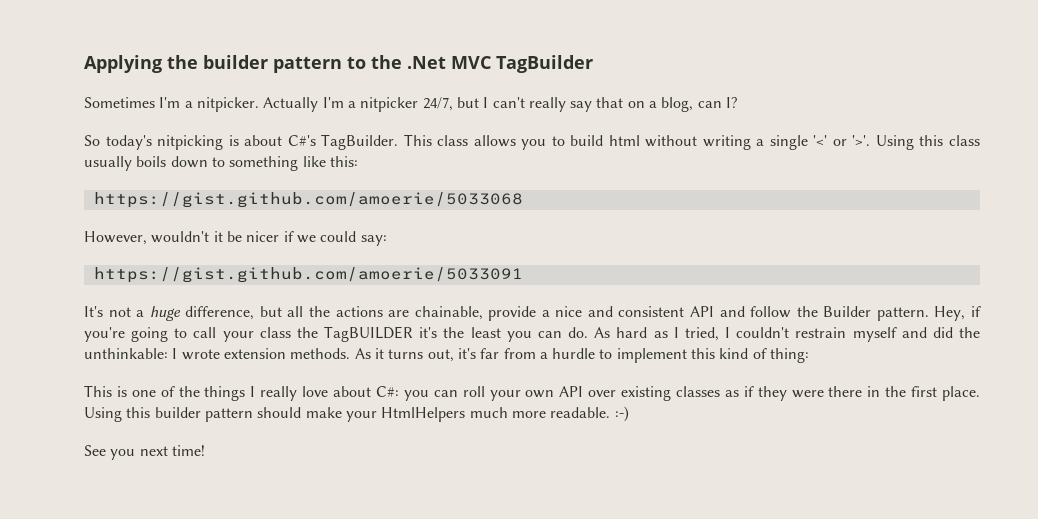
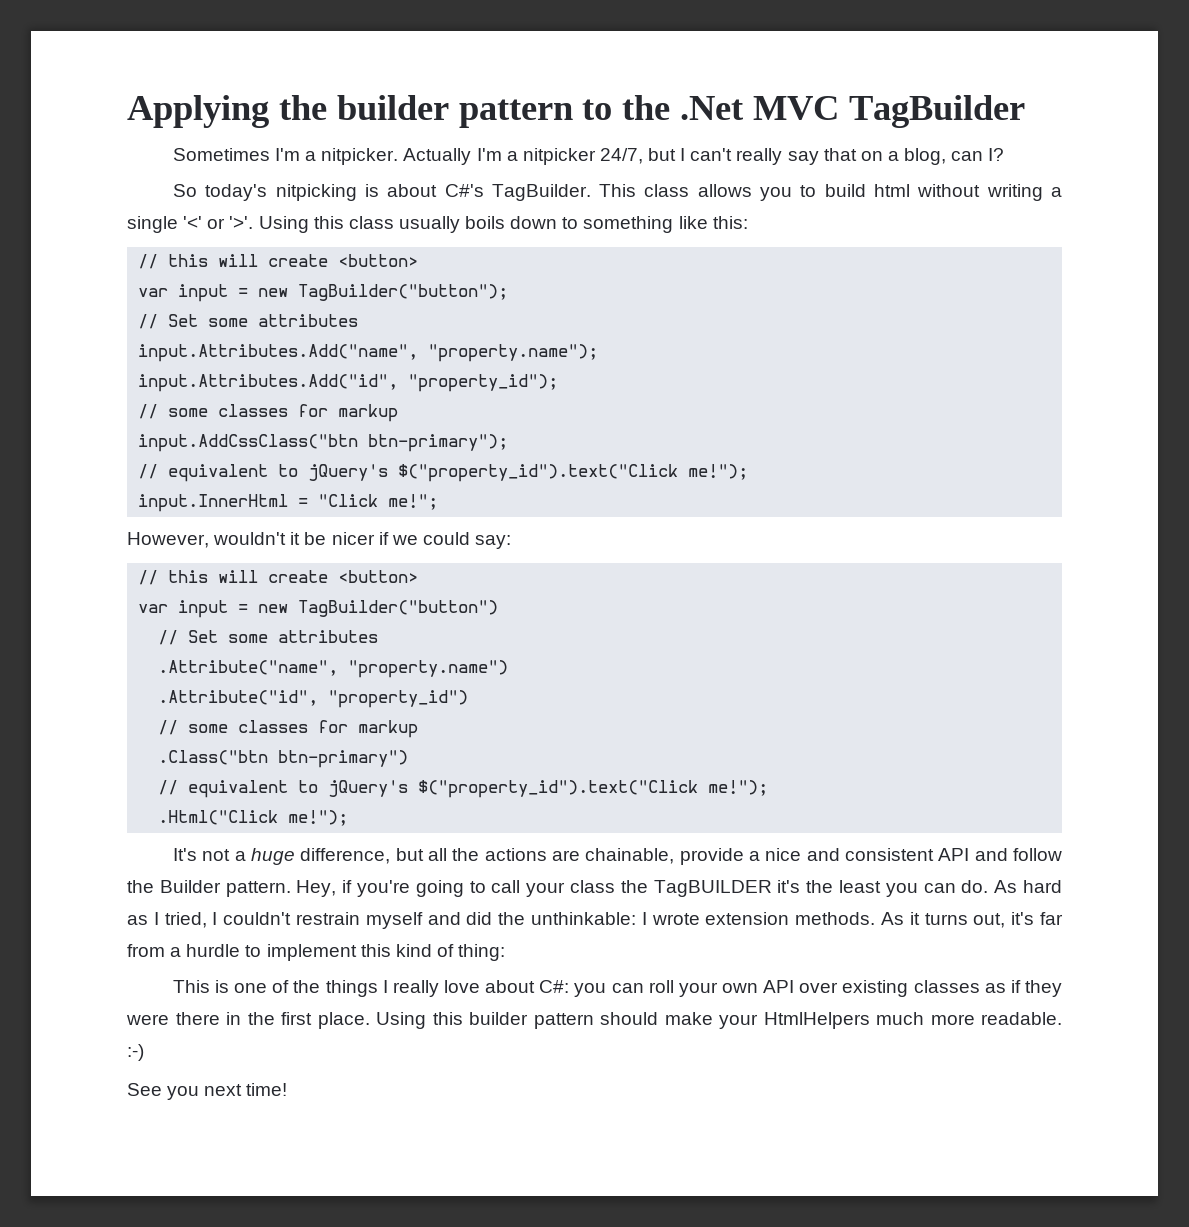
[93,192,523,208] https://gist.github.com/amoerie/5033068 -> [138,254,419,269] [138,284,509,302] [138,314,359,329] [138,344,599,362] [138,374,559,392] [138,404,399,422] [138,434,509,452] [138,464,749,482] [138,494,439,512] // this will create <button> // var input = new TagBuilder("button"); // // Set some attributes // input.Attributes.Add("name", "property.name"); // input.Attributes.Add("id", "property_id"); // // some classes for markup // input.AddCssClass("btn btn-primary"); // // equivalent to jQuery's $("property_id").text("Click me!"); // input.InnerHtml = "Click me!";
[93,267,523,283] https://gist.github.com/amoerie/5033091 -> [138,570,419,585] [138,600,499,618] [158,630,379,645] [158,660,509,678] [158,690,469,708] [158,720,419,738] [158,750,409,768] [158,780,769,798] [158,810,349,826] // this will create <button> // var input = new TagBuilder("button") // // Set some attributes // .Attribute("name", "property.name") // .Attribute("id", "property_id") // // some classes for markup // .Class("btn btn-primary") // // equivalent to jQuery's $("property_id").text("Click me!"); // .Html("Click me!");

